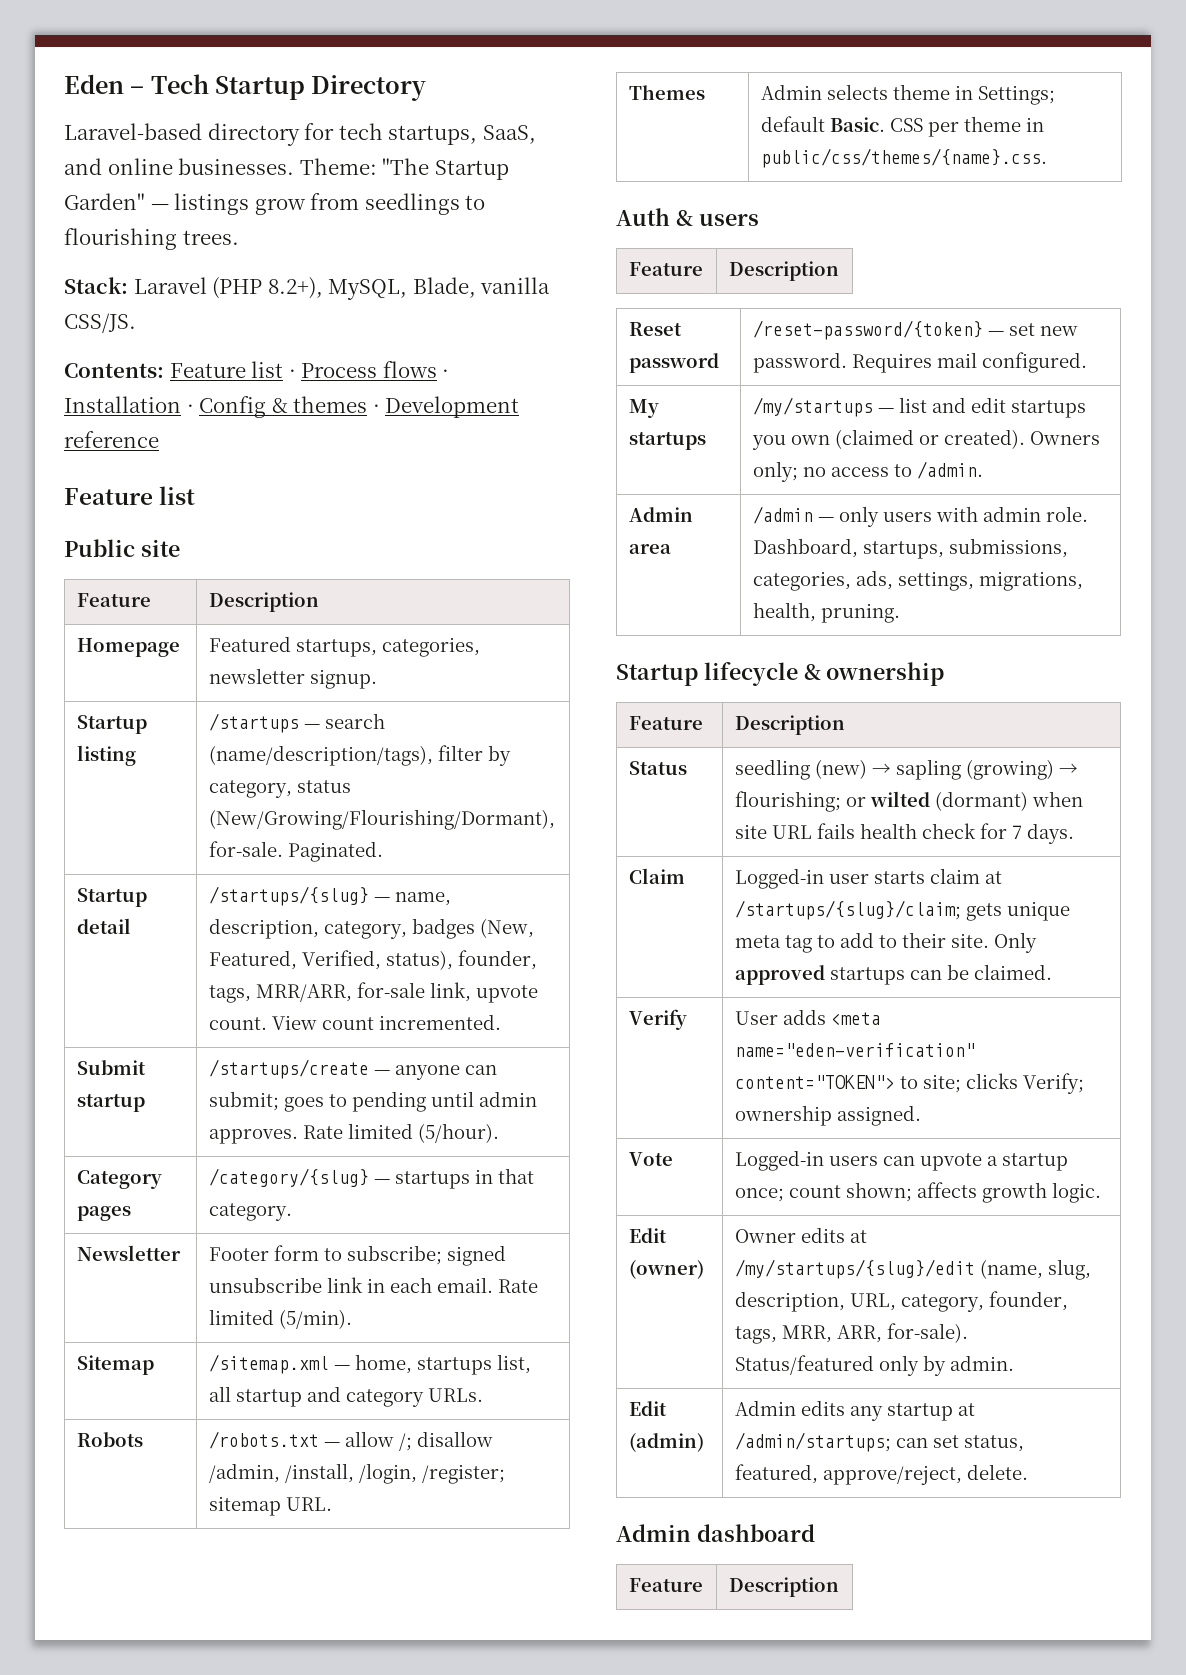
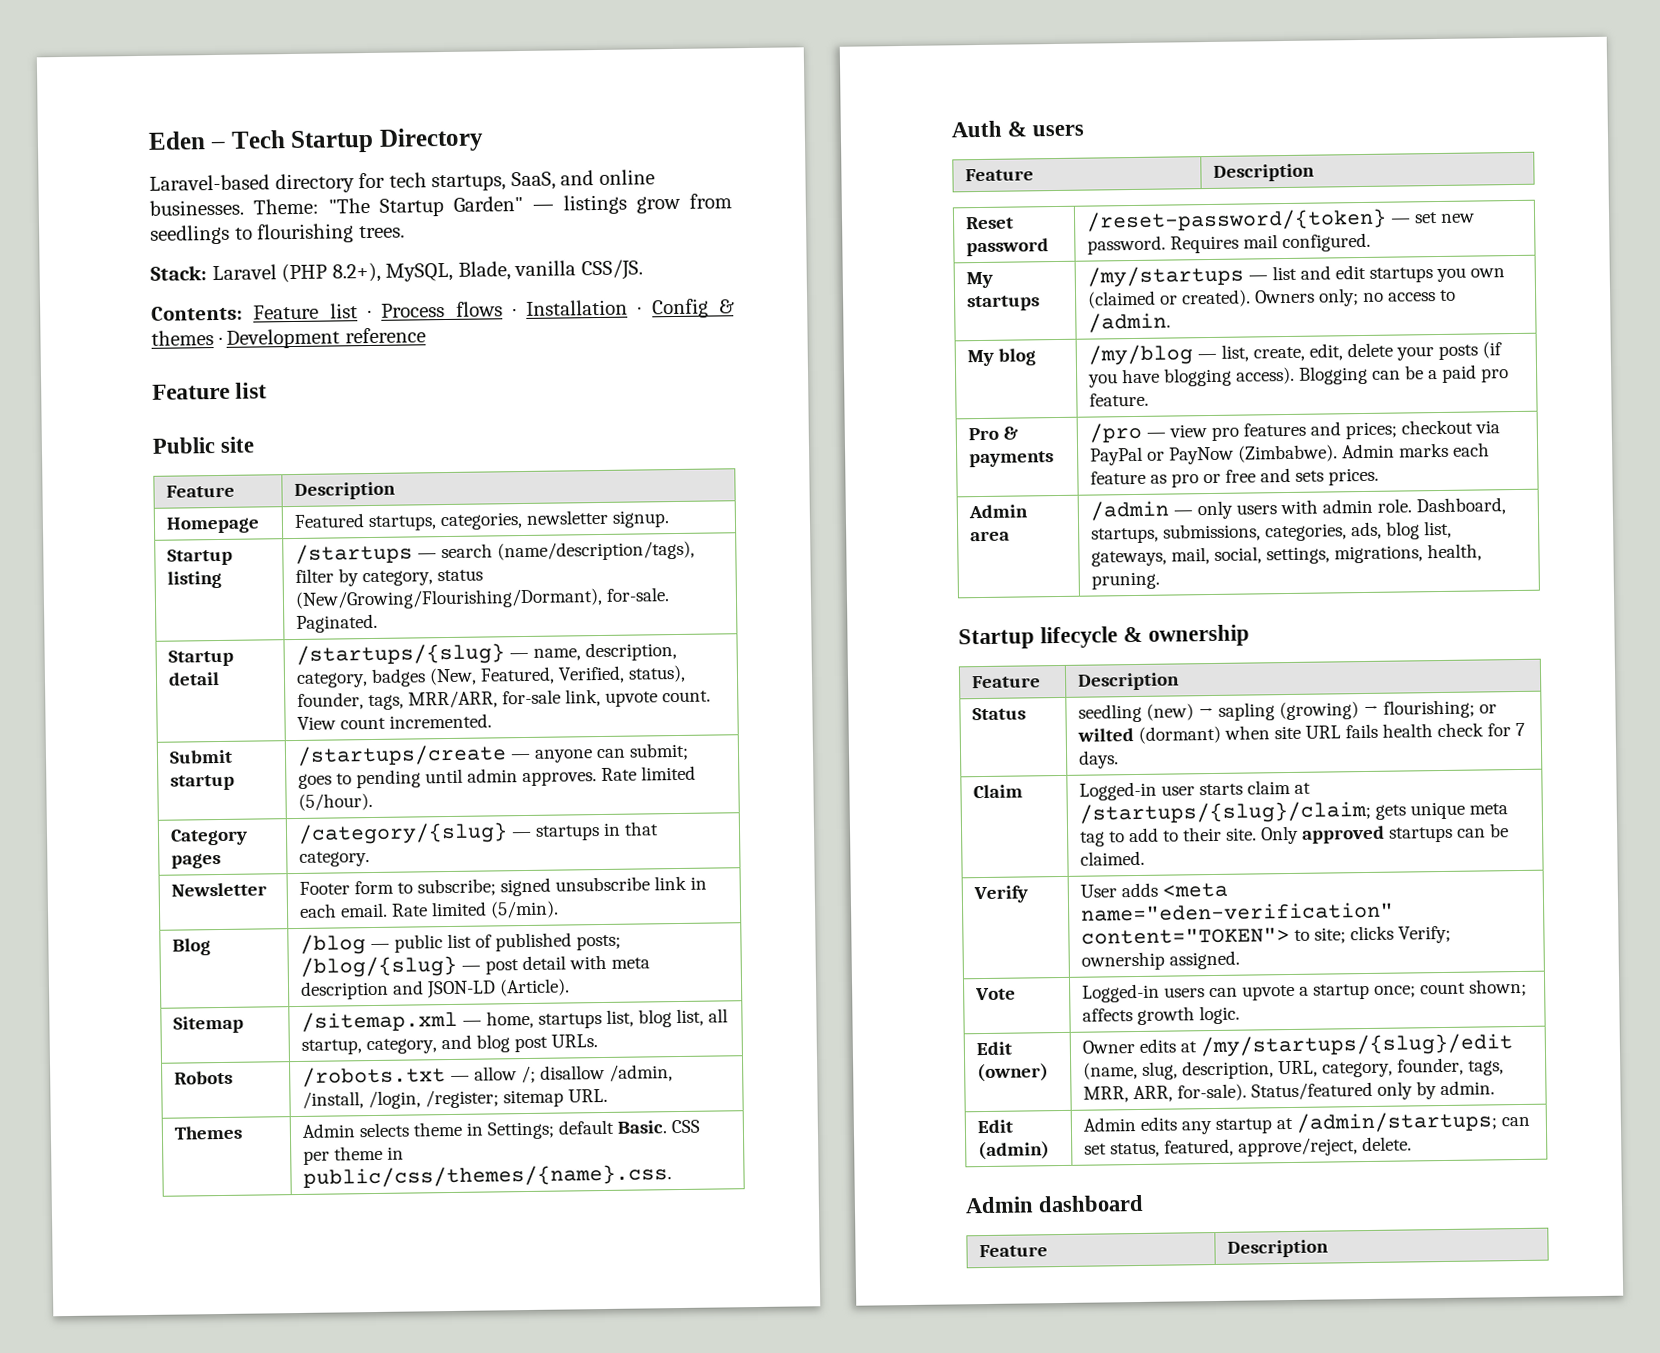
(352, 1319) none -> [172,938,212,956] [300,932,622,955] [300,954,651,978] [300,978,571,1000] // Blog | /blog — public list of published posts; /blog/{slug} — post detail with meta description and JSON-LD (Article).
[208,1386,424,1407] all startup and category -> [638,1008,729,1028] [301,1034,549,1055] blog list, all startup, category, and blog post
(983, 470) none -> [967,348,1037,367] [1088,341,1503,366] [1088,364,1510,388] [1089,392,1150,407] [968,426,1019,441] [969,451,1055,468] [1089,419,1501,444] [1090,442,1491,466] [1090,467,1380,488] // My blog | /my/blog — list, create, edit, delete your posts (if you have blogging access). Blogging can be a paid pro feature. // Pro & payments | /pro — view pro features and prices; checkout via PayPal or PayNow (Zimbabwe). Admin marks each feature as pro or free and sets prices.
(893, 580) none -> [1386,520,1453,540] [1091,546,1263,567] blog list, gateways, mail, social,

